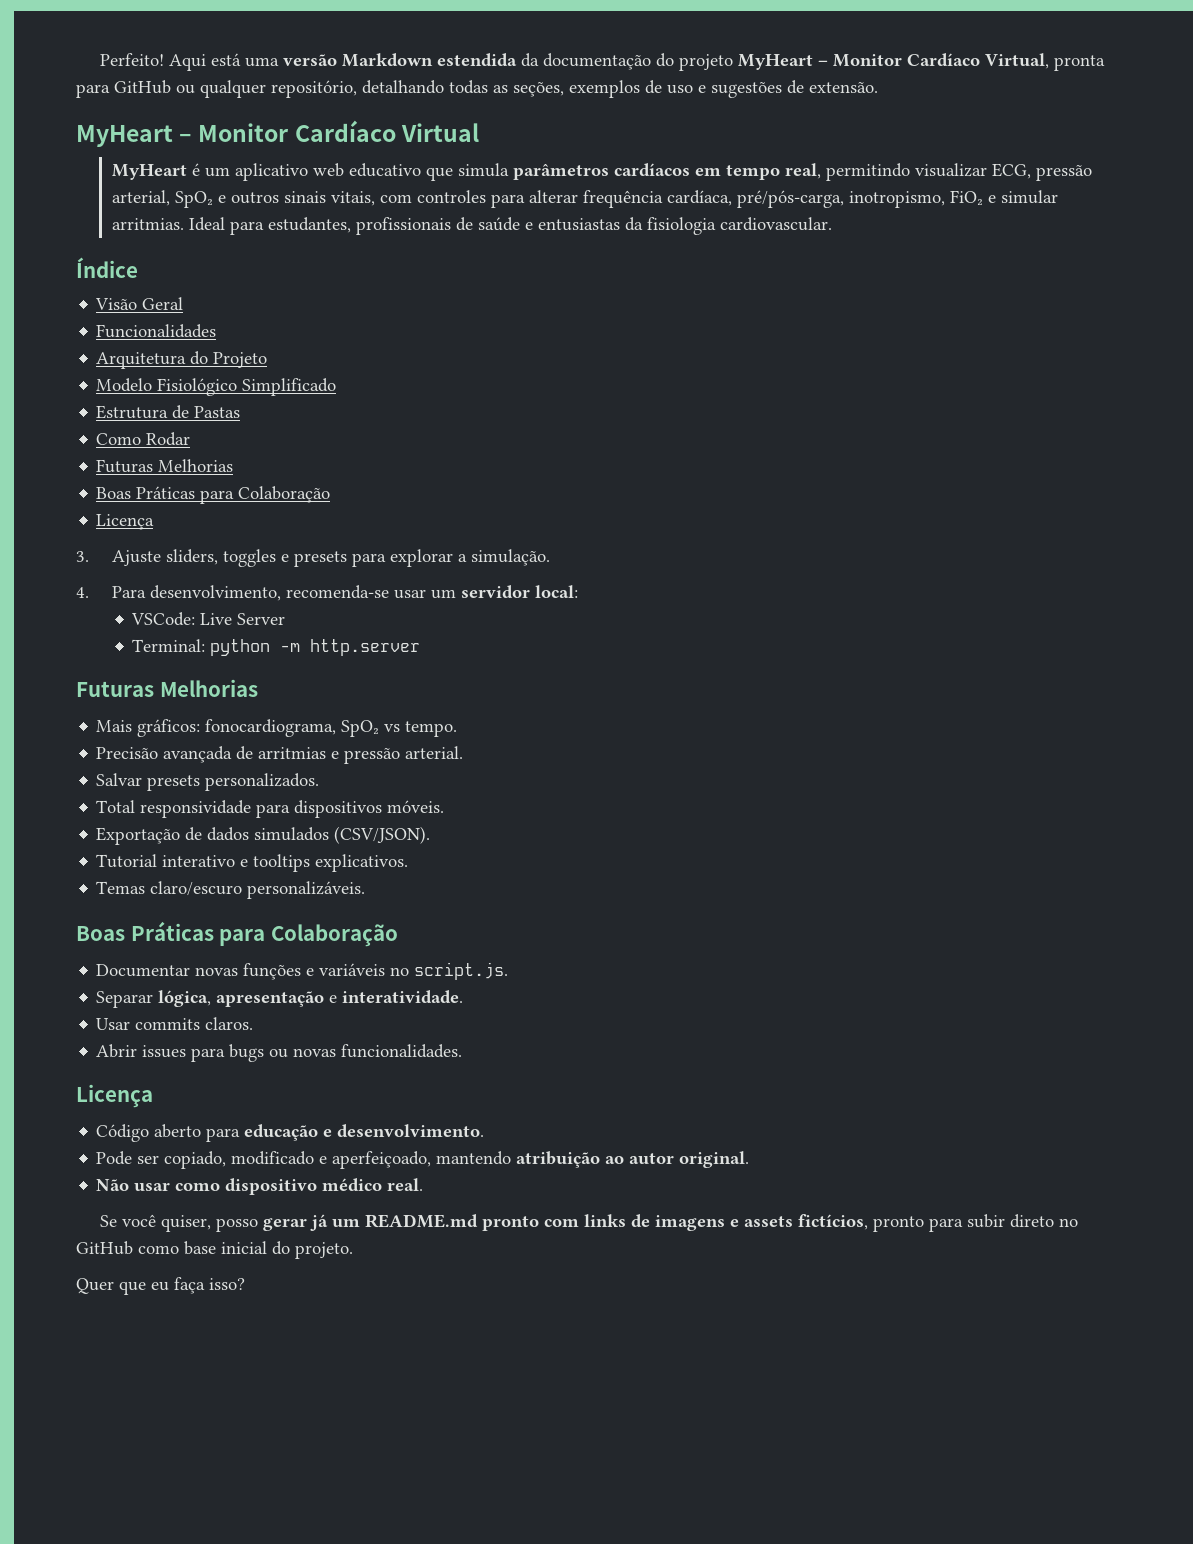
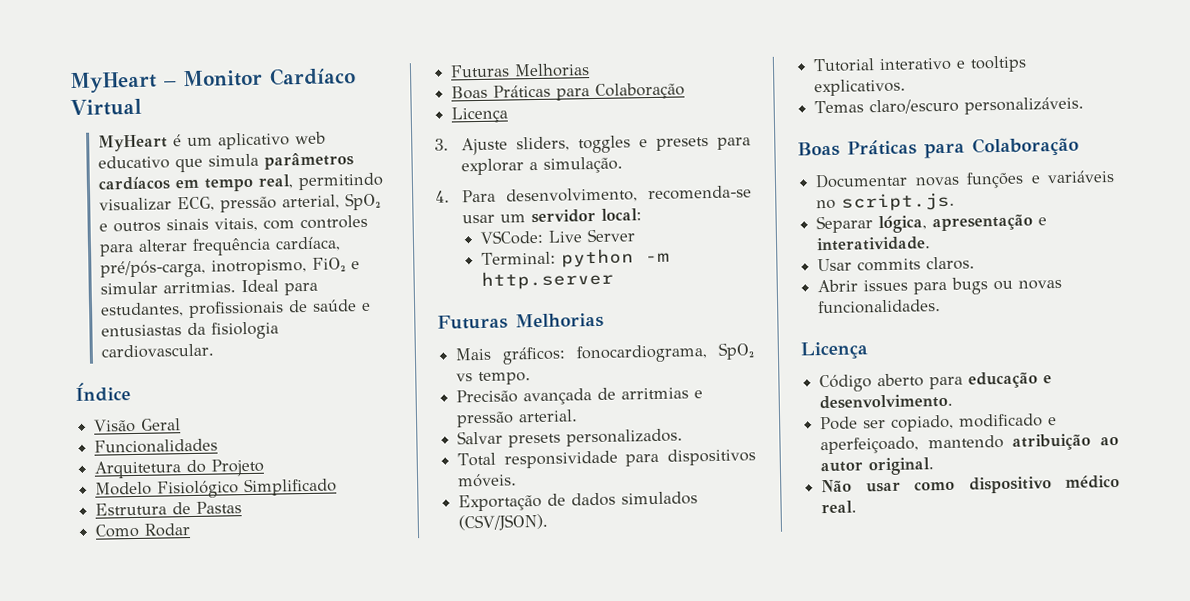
[100,53,1106,71] [76,80,878,98] Perfeito! Aqui está uma versão Markdown estendida da documentação do projeto MyHeart – Monitor Cardíaco Virtual, pronta para GitHub ou qualquer repositório, detalhando todas as seções, exemplos de uso e sugestões de extensão. // -> (69, 82) none
[100,1214,1079,1232] [76,1241,353,1259] [76,1277,245,1295] // Se você quiser, posso gerar já um README.md pronto com links de imagens e assets fictícios, pronto para subir direto no GitHub como base inicial do projeto. // Quer que eu faça isso? -> (858, 507) none

